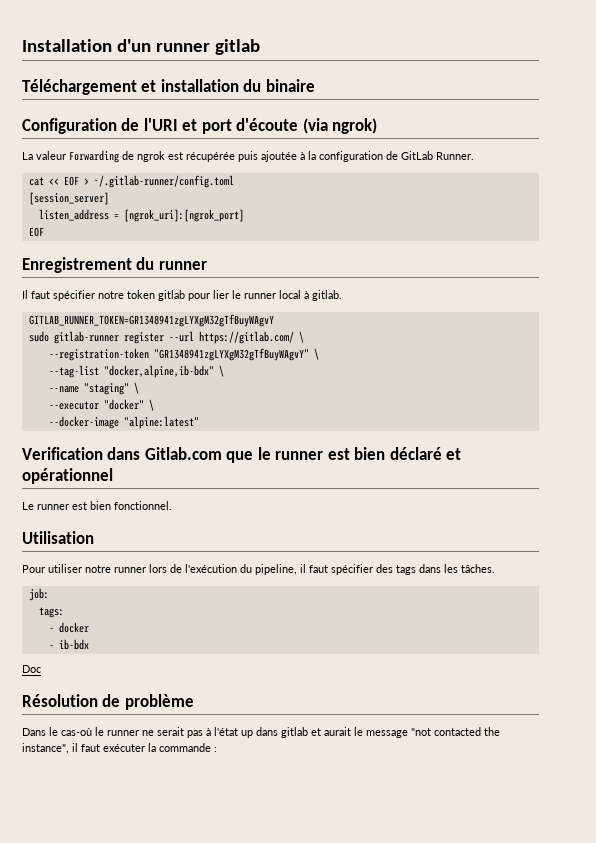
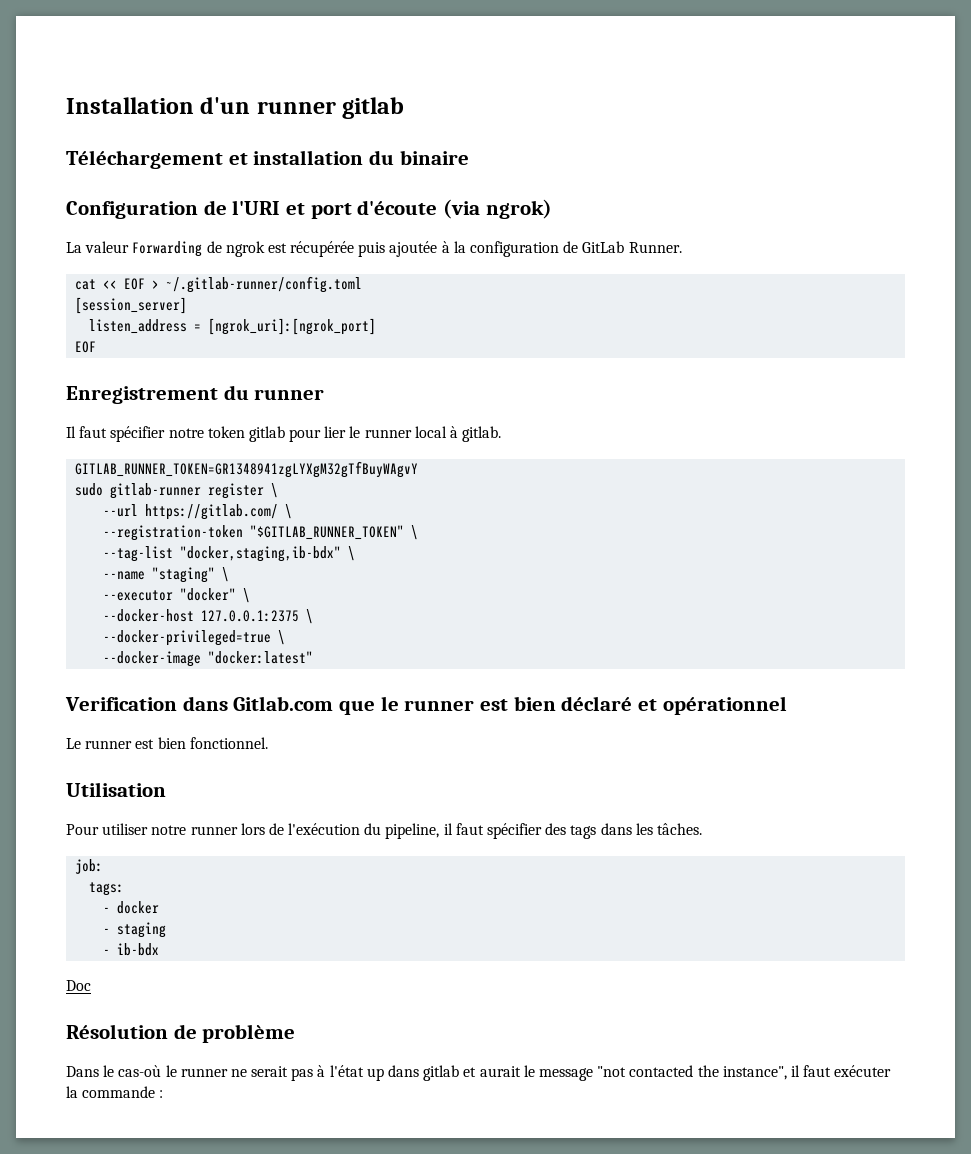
(164, 338) none -> [271,483,279,498] \ //
[153,348,309,361] "GR1348941zgLYXgM32gTfBuyWAgvY" -> [250,525,405,540] "$GITLAB_RUNNER_TOKEN"
[103,365,214,378] "docker,alpine,ib-bdx" -> [180,546,342,562] "docker,staging,ib-bdx"
(154, 405) none -> [103,609,314,624] [103,630,286,646] // --docker-host 127.0.0.1:2375 \ // --docker-privileged=true \
[123,416,199,429] "alpine:latest" -> [208,651,314,664] "docker:latest"
(89, 627) none -> [103,922,167,938] // - staging

